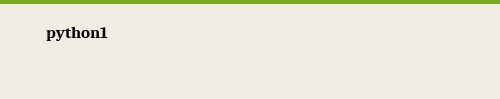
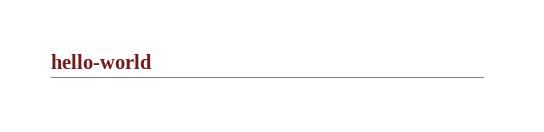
[46,26,108,41] python1 -> [51,54,152,69] hello-world

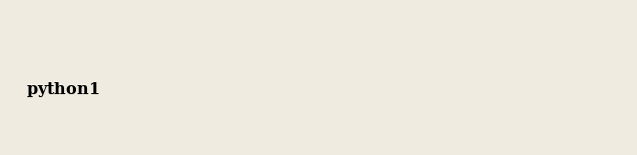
[51,54,152,69] hello-world -> [27,82,101,98] python1

